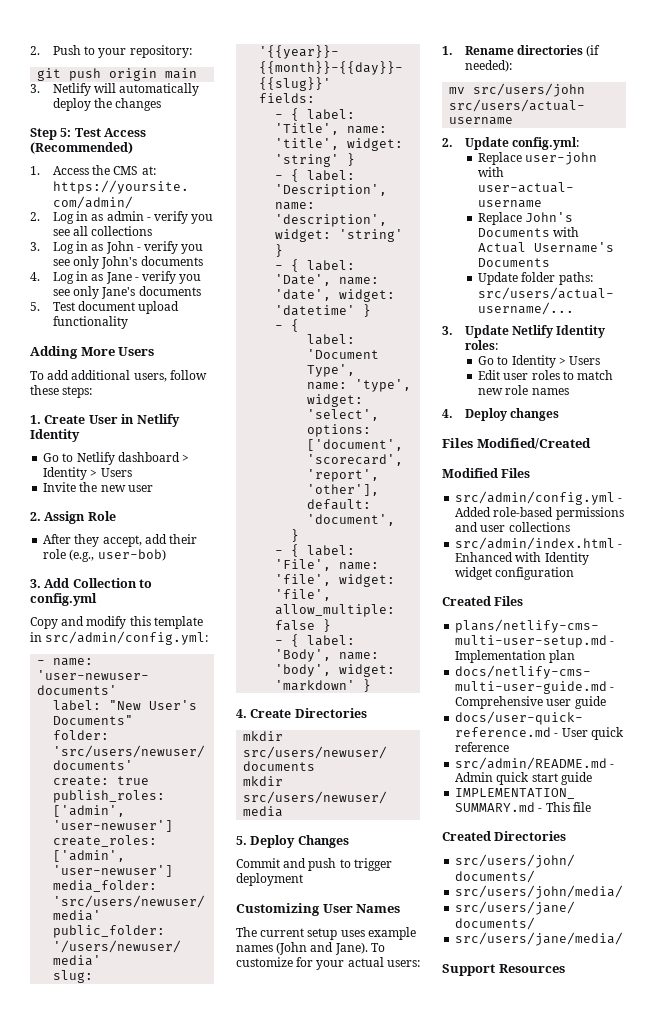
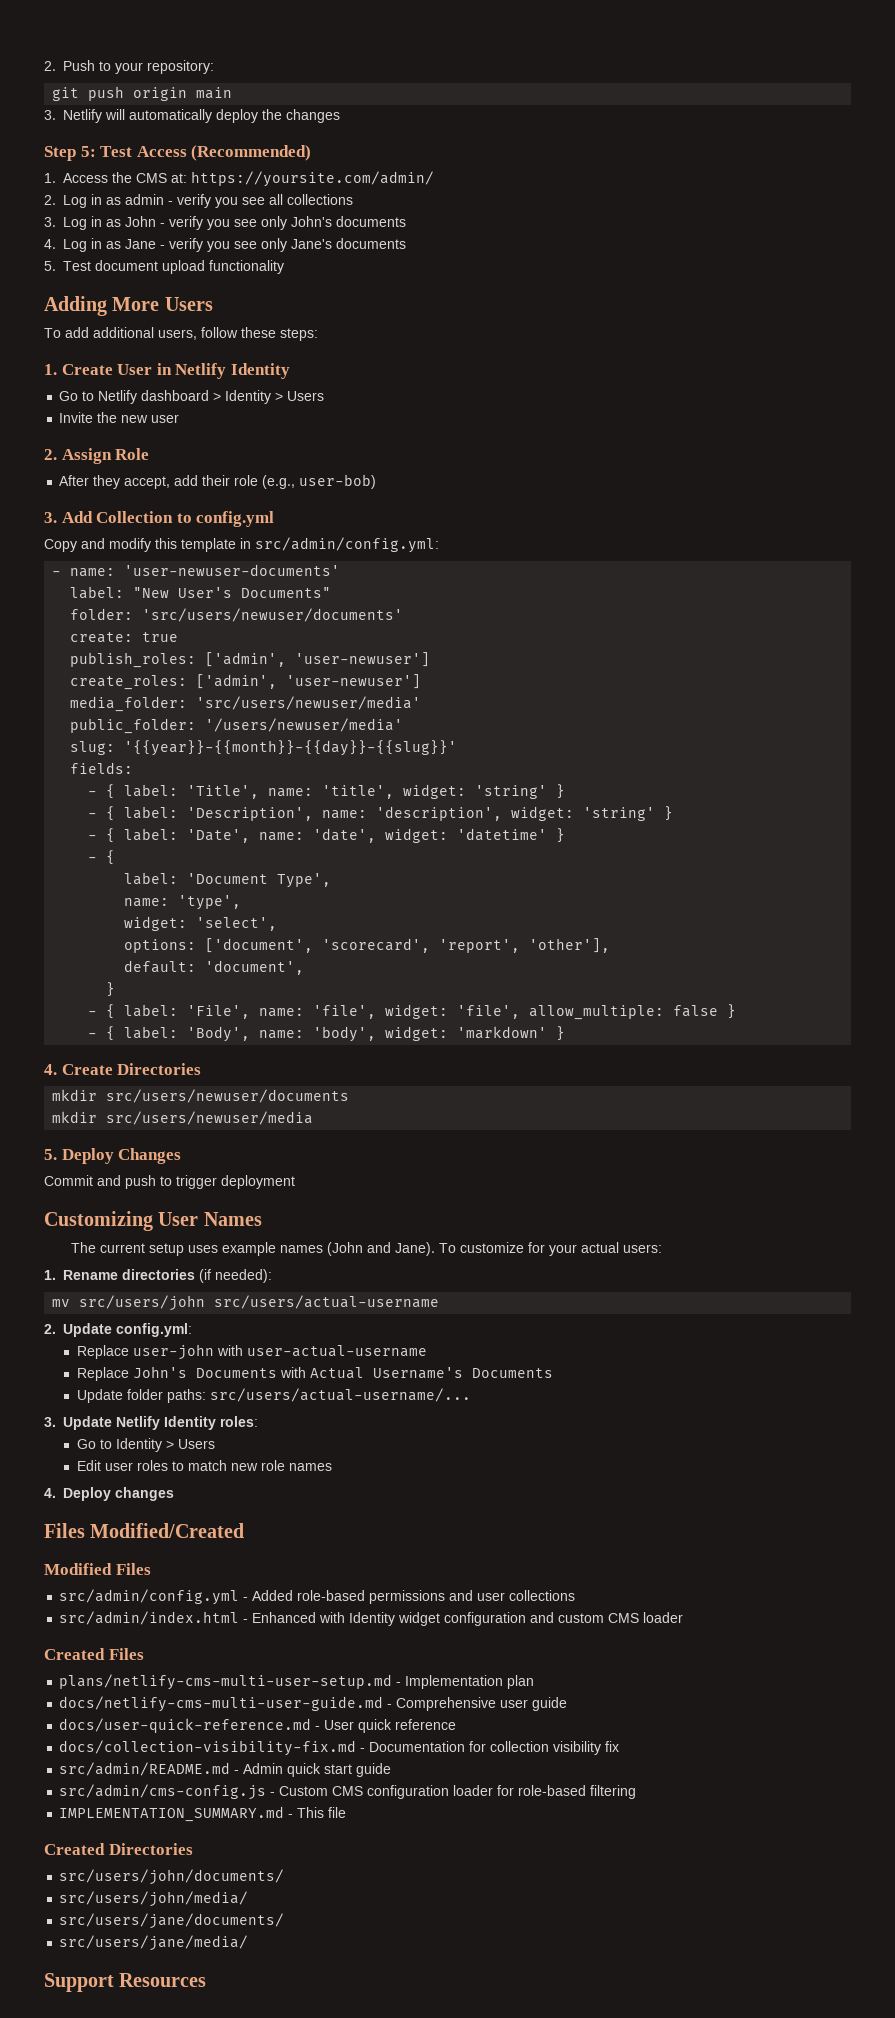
(575, 573) none -> [530,1612,684,1623] and custom CMS loader
(510, 747) none -> [59,1740,620,1756] // docs/collection-visibility-fix.md - Documentation for collection visibility fix
(592, 778) none -> [59,1784,637,1800] // src/admin/cms-config.js - Custom CMS configuration loader for role-based filtering

